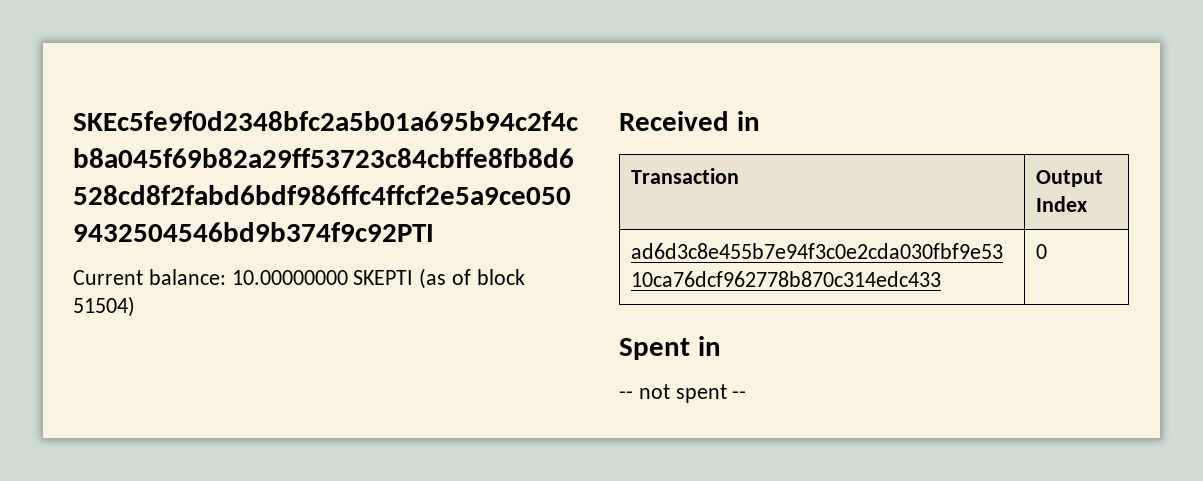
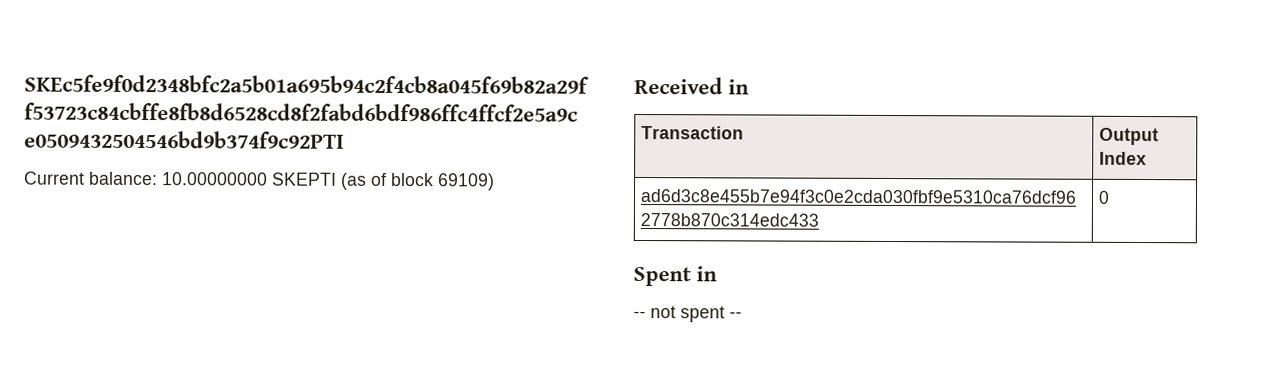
[73,296,135,317] 51504) -> [438,173,495,191] 69109)

